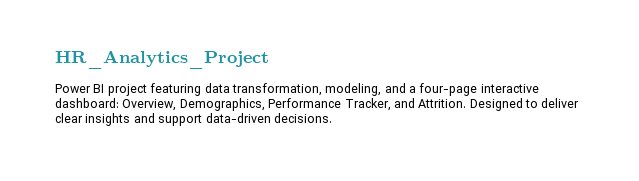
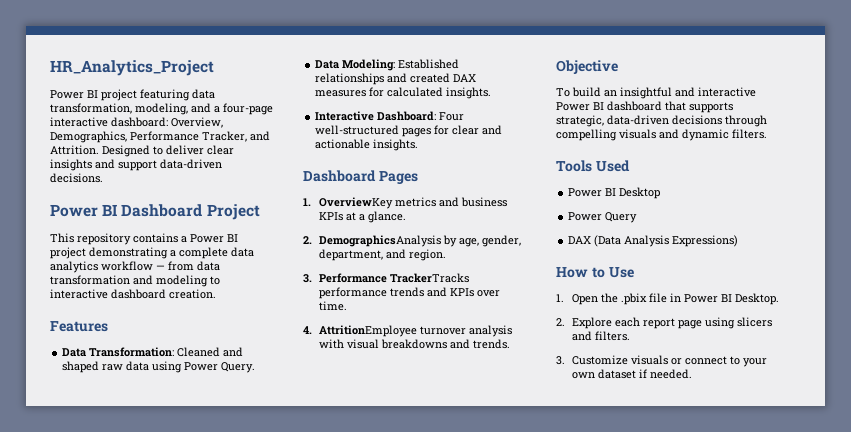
(332, 118) none -> [50,204,260,220] [50,233,238,245] [50,247,254,259] [50,261,220,273] [50,275,220,287] [50,289,216,299] [50,321,108,332] [62,347,244,357] [62,361,256,373] [315,59,460,71] [315,73,477,85] [315,87,492,99] [315,111,465,121] [315,125,503,137] [315,139,419,151] [303,170,418,184] [303,197,508,209] [319,211,407,223] [303,235,522,247] [319,249,447,261] [303,273,470,283] [319,287,501,299] [319,301,348,311] [303,325,513,337] [319,339,511,349] [556,60,618,74] [556,87,756,99] [556,101,733,113] [556,115,767,127] [556,129,767,141] [556,160,630,172] [568,187,661,199] [568,212,638,223] [568,235,739,247] [556,267,634,278] [556,293,780,305] [556,317,773,329] [572,331,631,341] [556,355,768,367] [572,369,693,379] // Power BI Dashboard Project // This repository contains a Power BI project demonstrating a complete data analytics workflow — from data transformation and modeling to interactive dashboard creation. // Features // Data Transformation: Cleaned and shaped raw data using Power Query. // Data Modeling: Established relationships and created DAX measures for calculated insights. // Interactive Dashboard: Four well-structured pages for clear and actionable insights. // Dashboard Pages // 1. OverviewKey metrics and business KPIs at a glance. // 2. DemographicsAnalysis by age, gender, department, and region. // 3. Performance TrackerTracks performance trends and KPIs over time. // 4. AttritionEmployee turnover analysis with visual breakdowns and trends. // Objective // To build an insightful and interactive Power BI dashboard that supports strategic, data-driven decisions through compelling visuals and dynamic filters. // Tools Used // Power BI Desktop // Power Query // DAX (Data Analysis Expressions) // How to Use // 1. Open the .pbix file in Power BI Desktop. // 2. Explore each report page using slicers and filters. // 3. Customize visuals or connect to your own dataset if needed.

